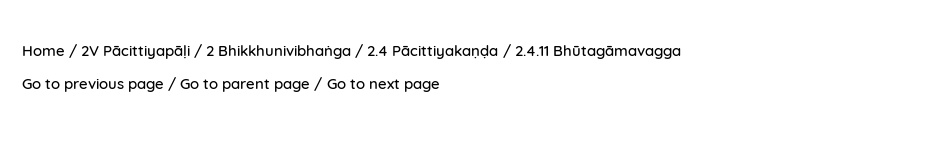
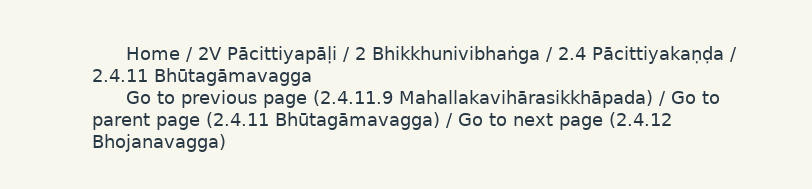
(165, 86) none -> [312,90,653,108] (2.4.11.9 Mahallakavihārasikkhāpada)
(311, 86) none -> [206,112,440,130] (2.4.11 Bhūtagāmavagga)
(440, 86) none -> [609,112,672,128] [92,134,226,152] (2.4.12 Bhojanavagga)

